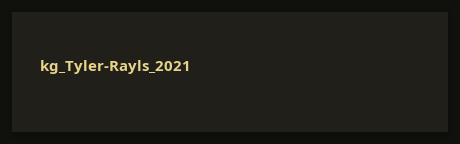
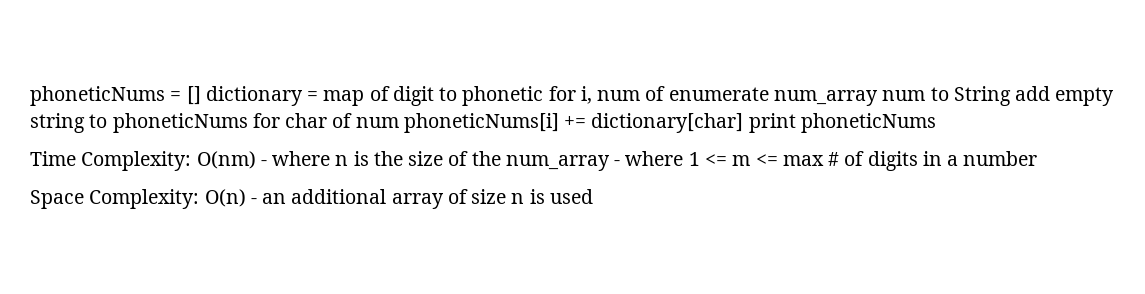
[40,60,191,74] kg_Tyler-Rayls_2021 -> [30,86,1115,106] [30,113,936,133] [30,151,1038,171] [30,189,593,209] phoneticNums = [] dictionary = map of digit to phonetic for i, num of enumerate num_array num to String add empty string to phoneticNums for char of num phoneticNums[i] += dictionary[char] print phoneticNums // Time Complexity: O(nm) - where n is the size of the num_array - where 1 <= m <= max # of digits in a number // Space Complexity: O(n) - an additional array of size n is used

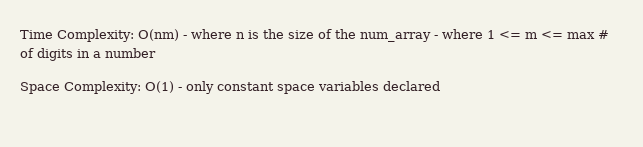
[30,86,1115,106] [30,113,936,133] phoneticNums = [] dictionary = map of digit to phonetic for i, num of enumerate num_array num to String add empty string to phoneticNums for char of num phoneticNums[i] += dictionary[char] print phoneticNums // -> (20, 34) none
[204,189,593,209] O(n) - an additional array of size n is used -> [145,81,440,94] O(1) - only constant space variables declared

